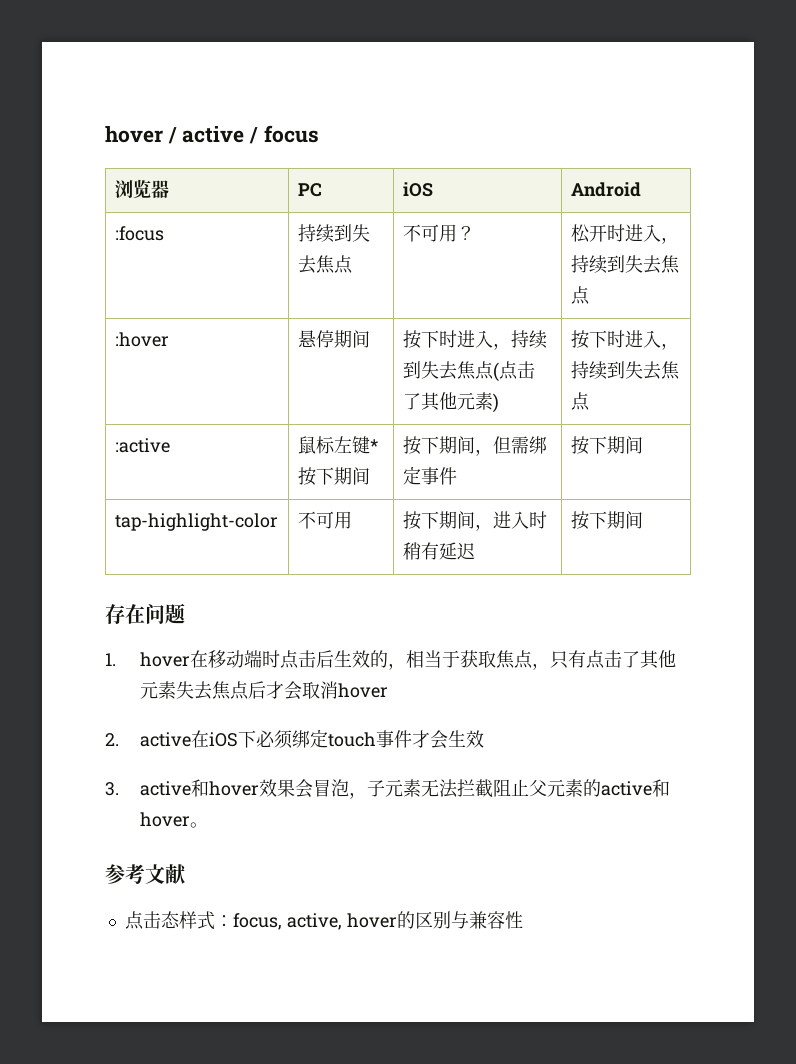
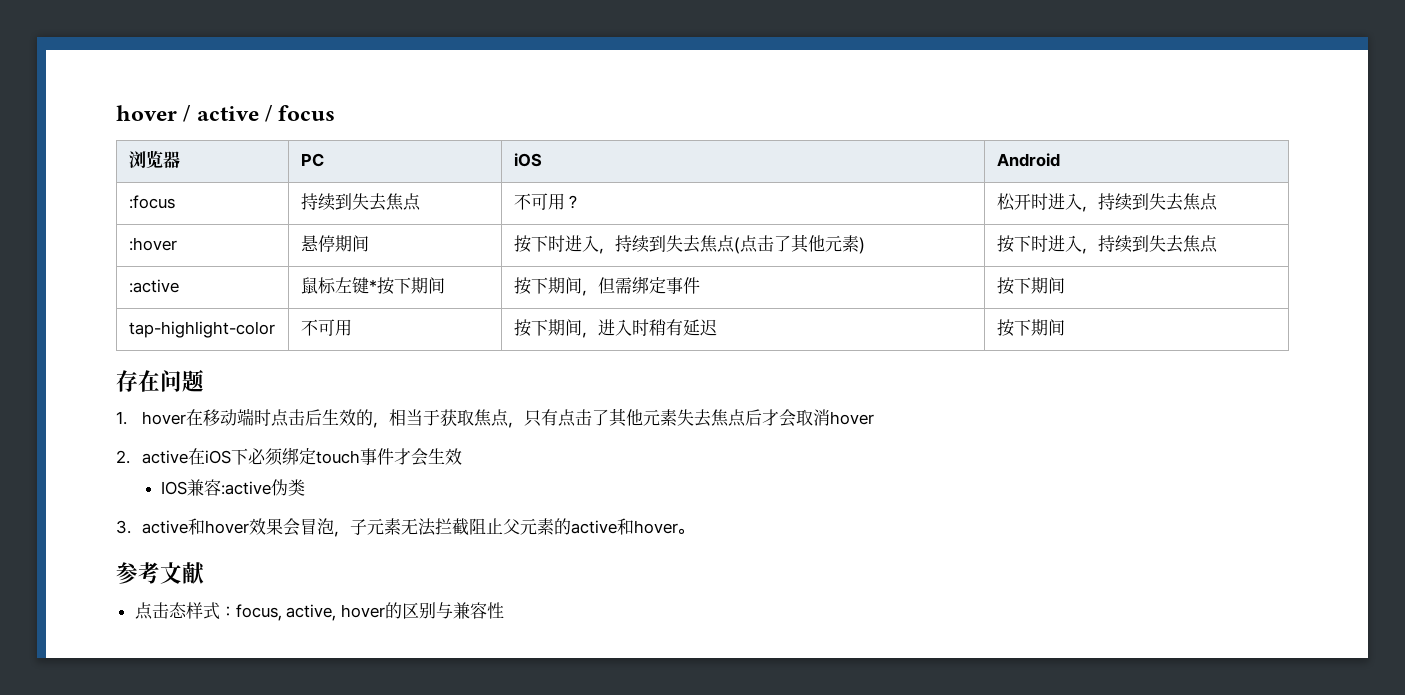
(485, 739) none -> [160,479,305,496] // IOS兼容:active伪类

